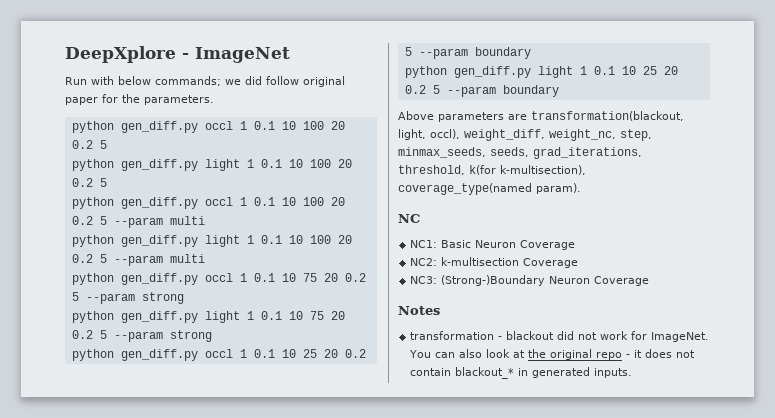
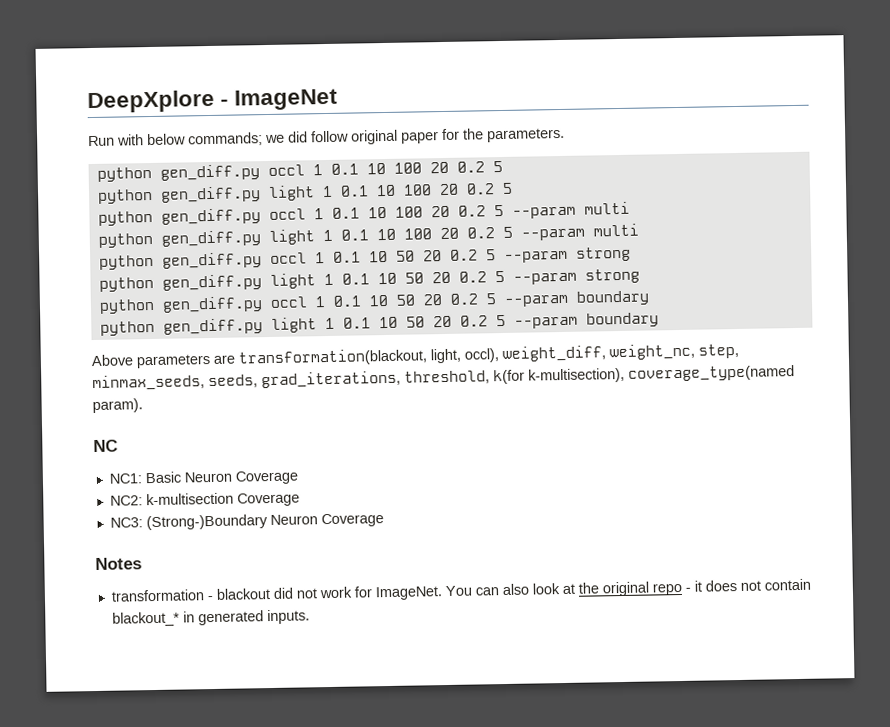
[302,273,317,282] 75 -> [395,250,415,262] 50
[309,311,324,320] 75 -> [404,272,424,284] 50
[302,349,317,358] 25 -> [395,294,416,306] 50
[642,66,657,75] 25 -> [405,316,425,328] 50

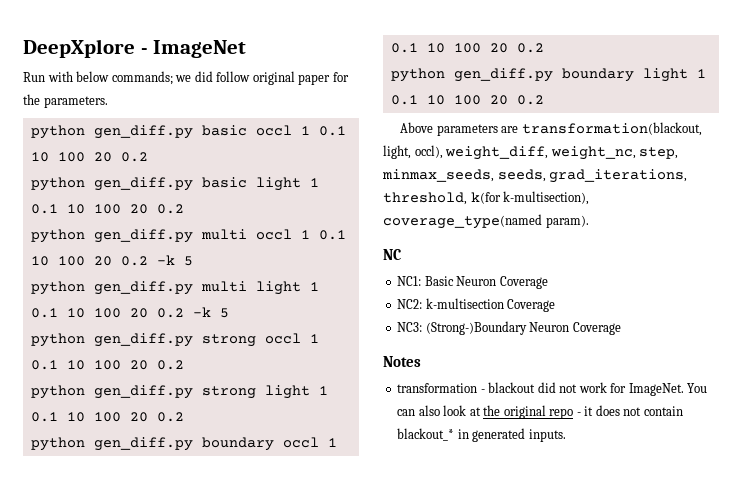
[267,160,503,177] [96,182,513,204] [97,201,630,226] [97,223,639,248] [98,246,631,270] [98,268,640,292] [98,290,650,314] [99,312,659,336] occl 1 0.1 10 100 20 0.2 5 // python gen_diff.py light 1 0.1 10 100 20 0.2 5 // python gen_diff.py occl 1 0.1 10 100 20 0.2 5 --param multi // python gen_diff.py light 1 0.1 10 100 20 0.2 5 --param multi // python gen_diff.py occl 1 0.1 10 50 20 0.2 5 --param strong // python gen_diff.py light 1 0.1 10 50 20 0.2 5 --param strong // python gen_diff.py occl 1 0.1 10 50 20 0.2 5 --param boundary // python gen_diff.py light 1 0.1 10 50 20 0.2 5 --param boundary -> [201,125,346,136] [30,152,148,162] [30,177,319,191] [30,204,184,214] [30,229,346,243] [30,255,193,266] [30,281,319,295] [30,307,229,318] [30,333,319,347] [30,360,184,370] [30,385,328,399] [30,412,184,422] [30,437,337,451] [390,43,544,53] [390,68,706,82] [390,95,544,105] basic occl 1 0.1 10 100 20 0.2 // python gen_diff.py basic light 1 0.1 10 100 20 0.2 // python gen_diff.py multi occl 1 0.1 10 100 20 0.2 -k 5 // python gen_diff.py multi light 1 0.1 10 100 20 0.2 -k 5 // python gen_diff.py strong occl 1 0.1 10 100 20 0.2 // python gen_diff.py strong light 1 0.1 10 100 20 0.2 // python gen_diff.py boundary occl 1 0.1 10 100 20 0.2 // python gen_diff.py boundary light 1 0.1 10 100 20 0.2

